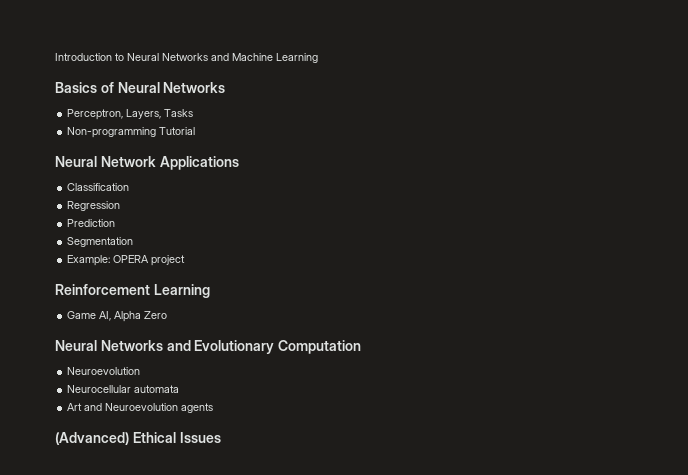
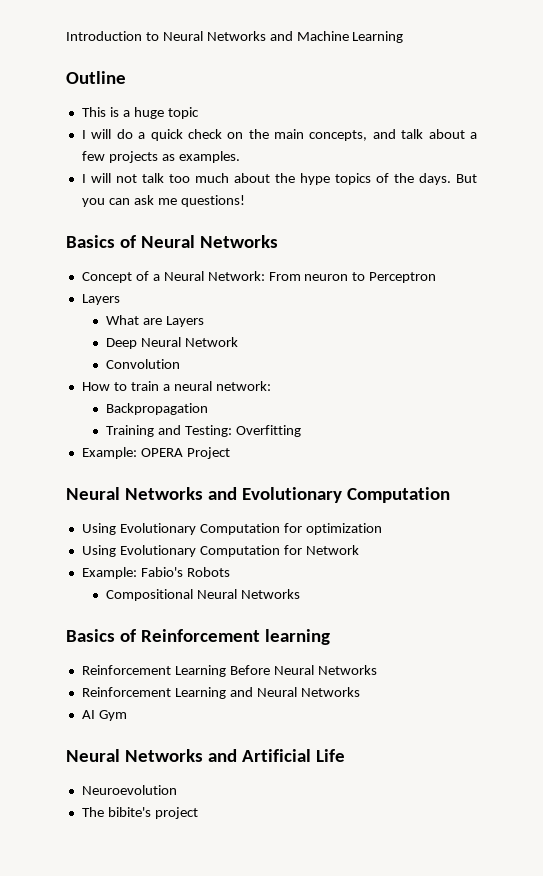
[55,82,226,93] [67,109,194,120] [67,127,196,138] [55,156,239,170] [67,183,130,191] [67,201,121,211] [67,219,116,227] [67,237,134,247] [67,255,186,266] [55,284,210,298] [67,311,168,322] Basics of Neural Networks // Perceptron, Layers, Tasks // Non-programming Tutorial // Neural Network Applications // Classification // Regression // Prediction // Segmentation // Example: OPERA project // Reinforcement Learning // Game AI, Alpha Zero -> [66,71,126,84] [81,107,199,119] [81,129,477,141] [81,151,240,163] [81,173,478,185] [81,195,245,207] [66,235,278,248] [81,271,437,283] [81,294,120,305] [106,315,205,327] [106,337,239,349] [106,359,181,369] [81,381,271,391] [106,403,209,415] [106,425,302,437] [81,447,230,459] Outline // This is a huge topic // I will do a quick check on the main concepts, and talk about a few projects as examples. // I will not talk too much about the hype topics of the days. But you can ask me questions! // Basics of Neural Networks // Concept of a Neural Network: From neuron to Perceptron // Layers // What are Layers // Deep Neural Network // Convolution // How to train a neural network: // Backpropagation // Training and Testing: Overfitting // Example: OPERA Project
[67,367,141,375] [67,385,180,393] [67,403,214,413] [55,432,221,445] Neuroevolution // Neurocellular automata // Art and Neuroevolution agents // (Advanced) Ethical Issues -> [81,523,382,535] [81,545,359,557] [81,567,230,579] [106,589,301,601] [66,629,330,645] [81,665,377,677] [81,687,360,699] [81,710,127,721] [66,749,345,762] [81,785,177,795] [81,807,198,819] Using Evolutionary Computation for optimization // Using Evolutionary Computation for Network // Example: Fabio's Robots // Compositional Neural Networks // Basics of Reinforcement learning // Reinforcement Learning Before Neural Networks // Reinforcement Learning and Neural Networks // AI Gym // Neural Networks and Artificial Life // Neuroevolution // The bibite's project

